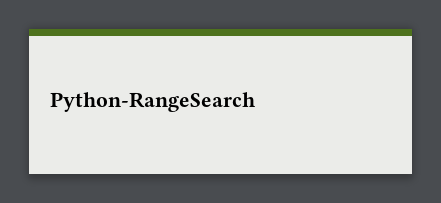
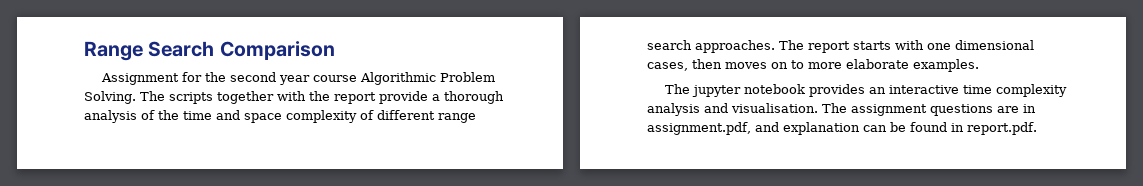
[50,92,256,112] Python-RangeSearch -> [84,41,335,61] [101,72,496,85] [84,91,504,104] [84,110,476,123] [647,40,1034,53] [647,59,979,72] [665,84,1068,97] [647,103,1036,116] [647,122,1037,135] Range Search Comparison // Assignment for the second year course Algorithmic Problem Solving. The scripts together with the report provide a thorough analysis of the time and space complexity of different range search approaches. The report starts with one dimensional cases, then moves on to more elaborate examples. // The jupyter notebook provides an interactive time complexity analysis and visualisation. The assignment questions are in assignment.pdf, and explanation can be found in report.pdf.

